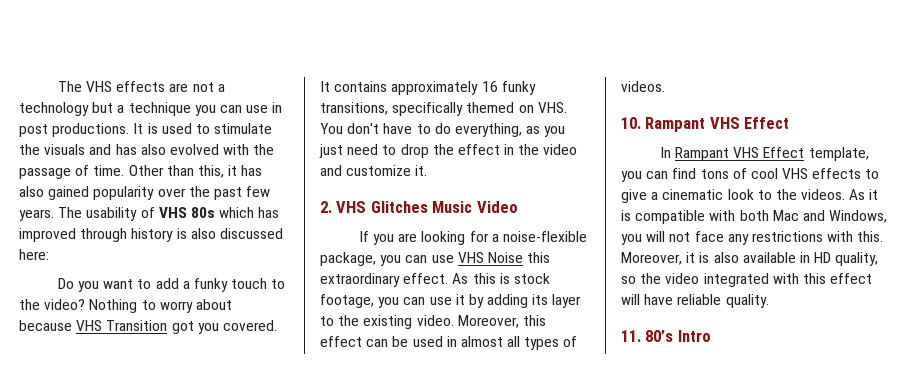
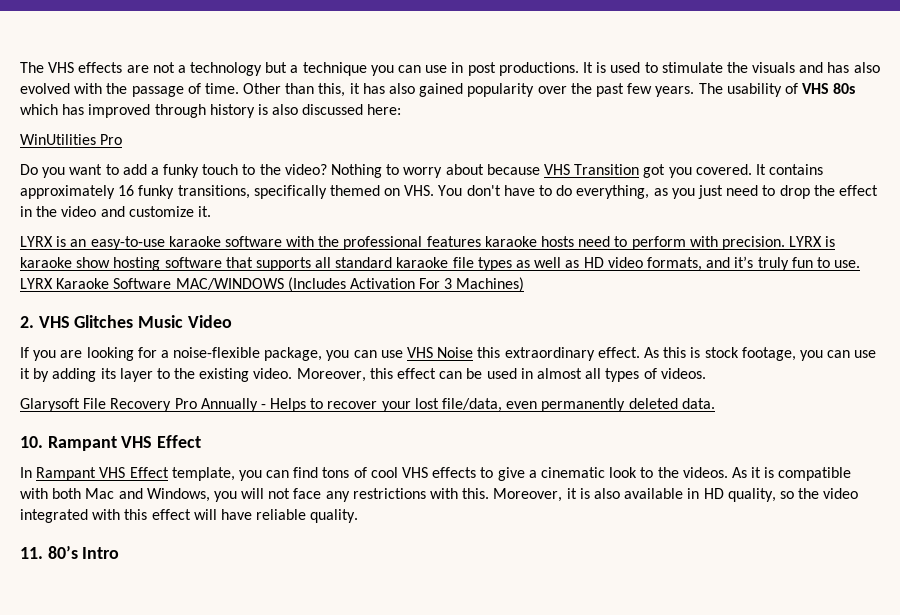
(49, 254) none -> [20,134,123,145] // WinUtilities Pro
(428, 170) none -> [20,236,836,250] [20,256,861,271] [20,277,525,292] // LYRX is an easy-to-use karaoke software with the professional features karaoke hosts need to perform with precision. LYRX is karaoke show hosting software that supports all standard karaoke file types as well as HD video formats, and it’s truly fun to use. LYRX Karaoke Software MAC/WINDOWS (Includes Activation For 3 Machines)
(665, 86) none -> [20,398,715,412] // Glarysoft File Recovery Pro Annually - Helps to recover your lost file/data, even permanently deleted data.

